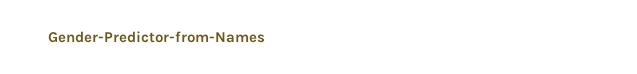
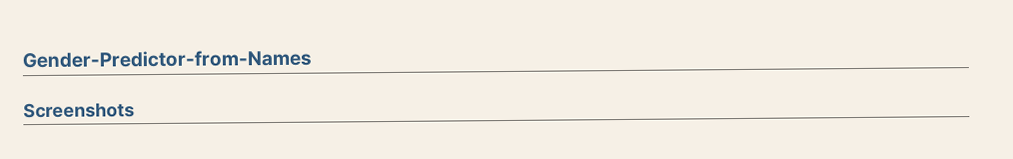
(265, 37) none -> [23,102,135,119] // Screenshots

